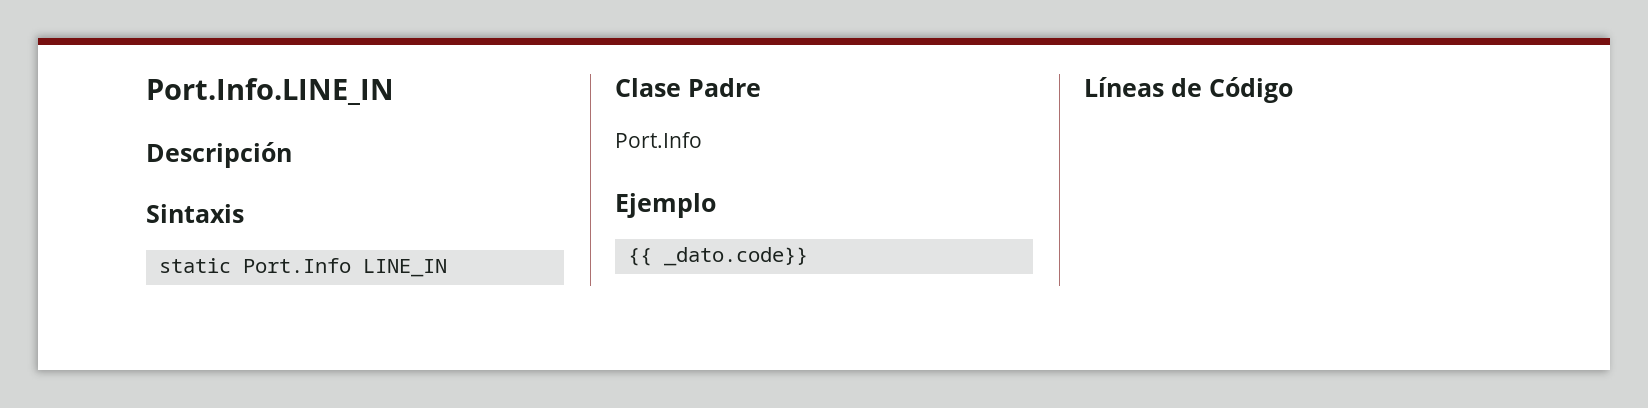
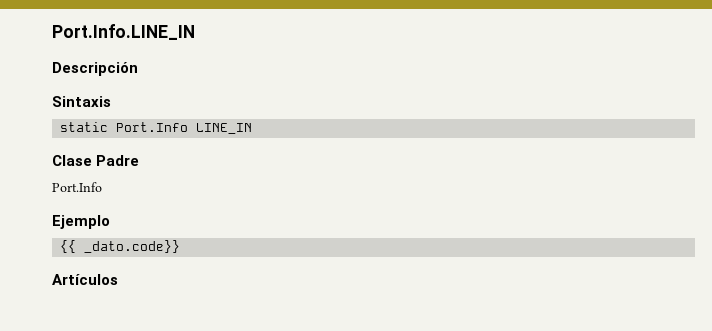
[1084,77,1293,103] Líneas de Código -> [52,274,118,285] Artículos

